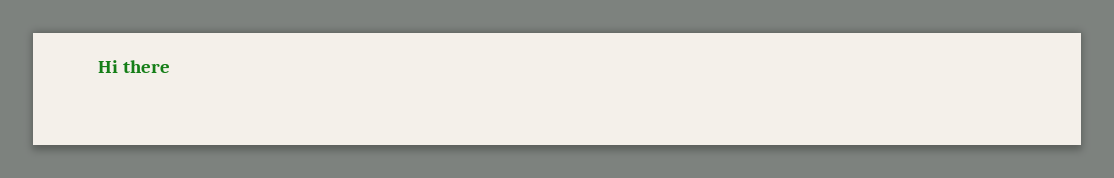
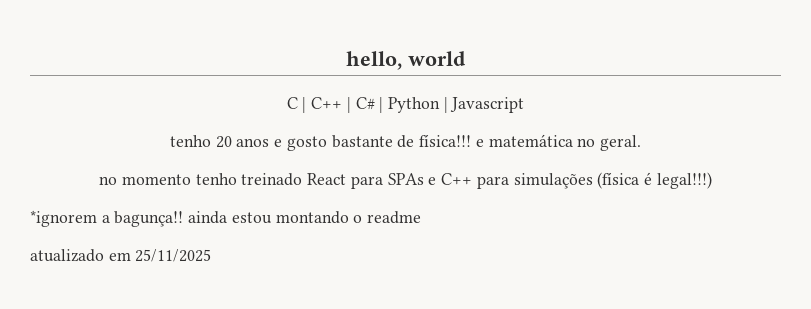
[98,60,170,73] Hi there -> [346,51,466,70] [286,97,525,113] [170,134,641,151] [99,172,712,189] [30,210,422,227] [30,249,212,262] hello, world // C | C++ | C# | Python | Javascript // tenho 20 anos e gosto bastante de física!!! e matemática no geral. // no momento tenho treinado React para SPAs e C++ para simulações (física é legal!!!) // *ignorem a bagunça!! ainda estou montando o readme // atualizado em 25/11/2025

